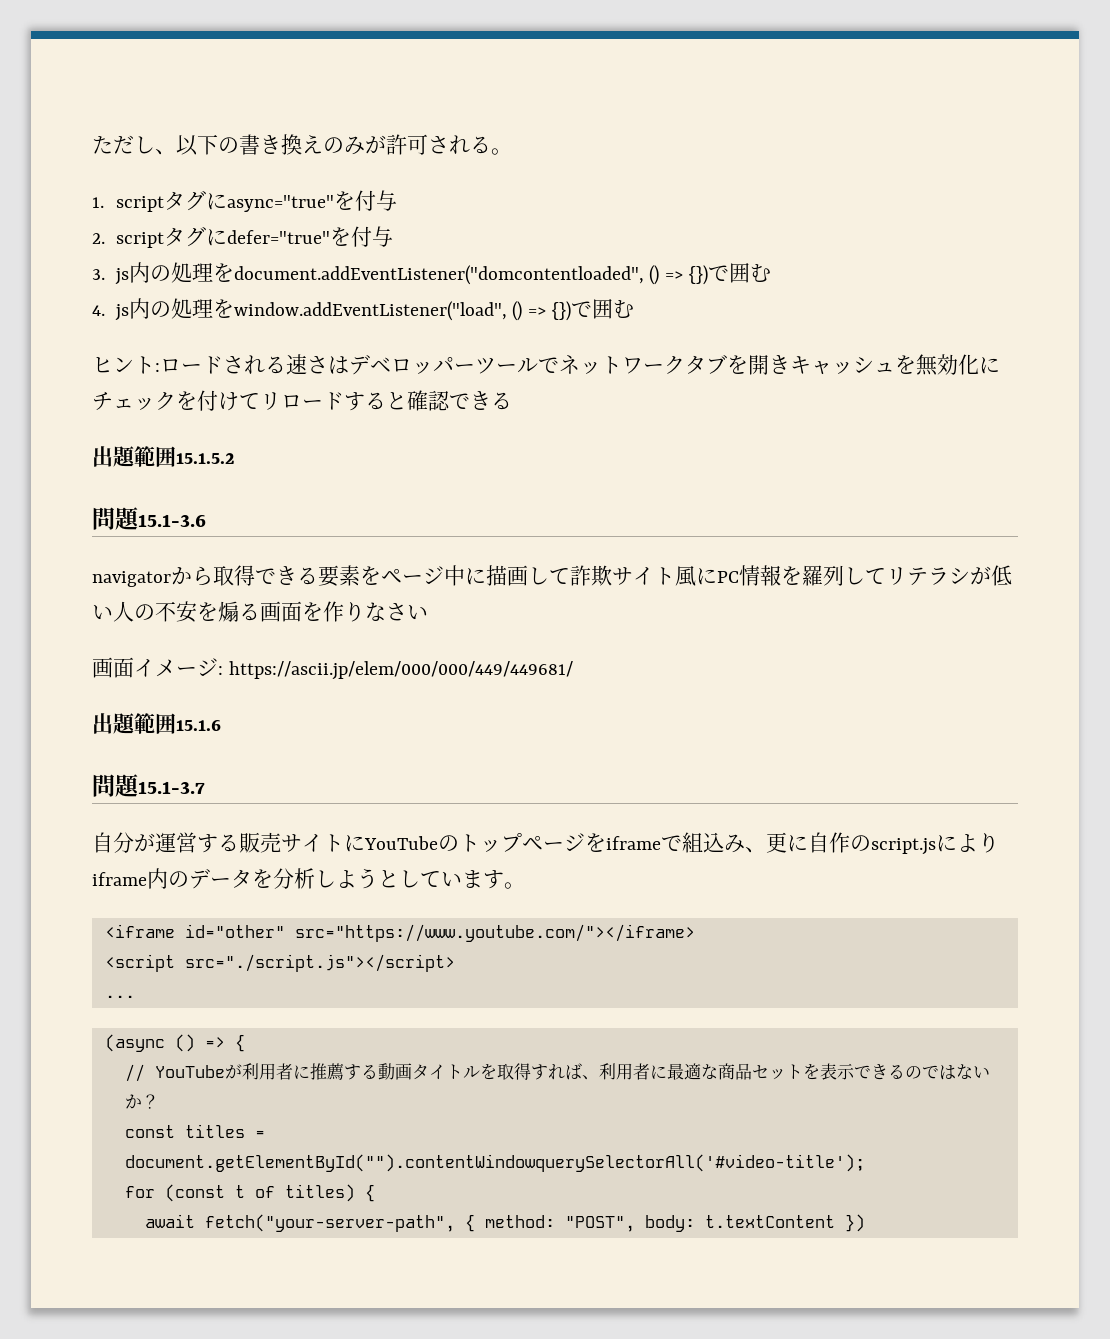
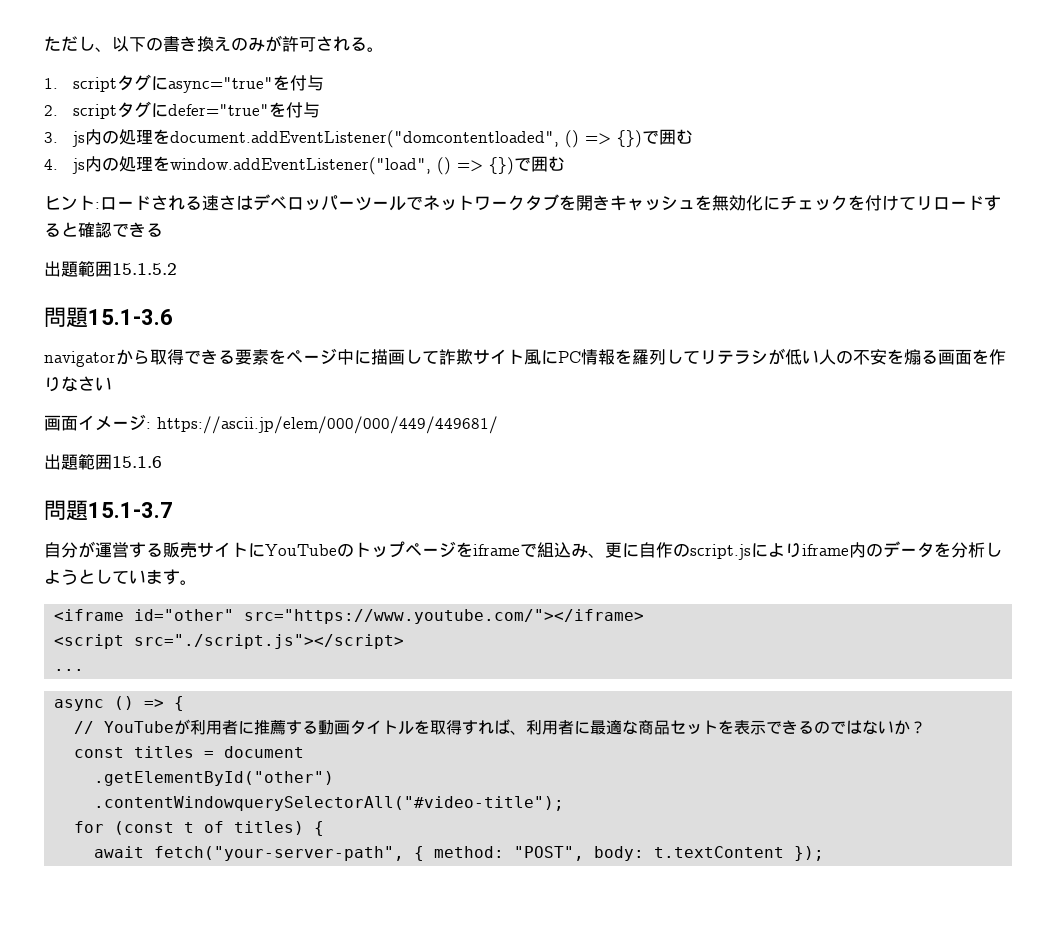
[104,1034,165,1052] (async -> [54,699,105,711] async
[124,1154,865,1172] document.getElementById("").contentWindowquerySelectorAll('#video-title'); -> [224,746,305,758] [94,771,335,786] [94,796,565,811] document // .getElementById("other") // .contentWindowquerySelectorAll("#video-title");
[844,1214,865,1232] }) -> [794,846,825,861] });

